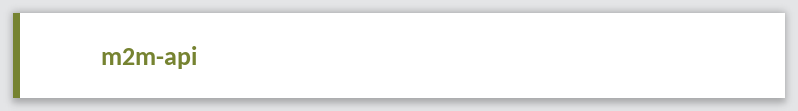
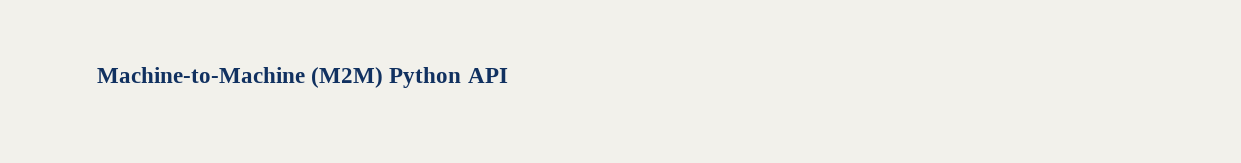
[101,46,197,69] m2m-api -> [97,67,508,88] Machine-to-Machine (M2M) Python API

